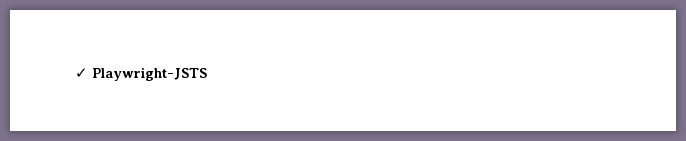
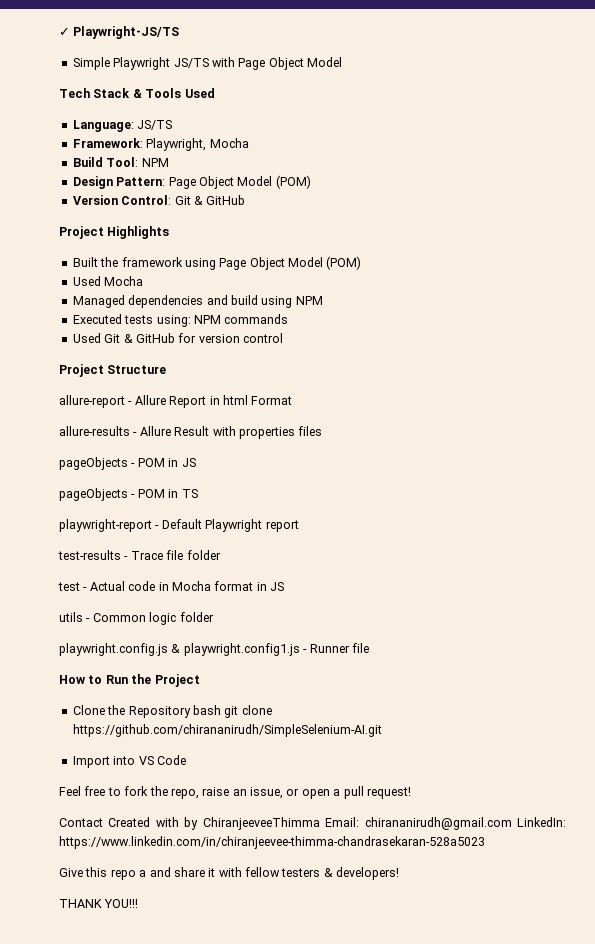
[92,67,207,81] Playwright-JSTS -> [73,26,180,39] [72,57,342,70] [59,88,215,98] [72,120,173,132] [72,138,249,151] [72,157,169,167] [72,175,311,189] [72,195,246,205] [59,226,170,239] [72,256,362,270] [72,276,144,286] [72,295,323,308] [72,314,289,327] [72,333,283,343] [59,364,167,377] [59,395,293,408] [59,426,323,439] [59,457,196,470] [59,488,198,501] [59,519,299,532] [58,550,221,560] [58,581,284,591] [59,612,214,625] [59,643,369,656] [59,674,200,687] [72,705,272,718] [72,724,382,737] [72,755,186,768] [59,786,411,799] [59,817,566,830] [59,836,485,849] [59,867,400,880] [59,899,139,908] Playwright-JS/TS // Simple Playwright JS/TS with Page Object Model // Tech Stack & Tools Used // Language: JS/TS // Framework: Playwright, Mocha // Build Tool: NPM // Design Pattern: Page Object Model (POM) // Version Control: Git & GitHub // Project Highlights // Built the framework using Page Object Model (POM) // Used Mocha // Managed dependencies and build using NPM // Executed tests using: NPM commands // Used Git & GitHub for version control // Project Structure // allure-report - Allure Report in html Format // allure-results - Allure Result with properties files // pageObjects - POM in JS // pageObjects - POM in TS // playwright-report - Default Playwright report // test-results - Trace file folder // test - Actual code in Mocha format in JS // utils - Common logic folder // playwright.config.js & playwright.config1.js - Runner file // How to Run the Project // Clone the Repository bash git clone https://github.com/chirananirudh/SimpleSelenium-AI.git // Import into VS Code // Feel free to fork the repo, raise an issue, or open a pull request! // Contact Created with by ChiranjeeveeThimma Email: chirananirudh@gmail.com LinkedIn: https://www.linkedin.com/in/chiranjeevee-thimma-chandrasekaran-528a5023 // Give this repo a and share it with fellow testers & developers! // THANK YOU!!!

